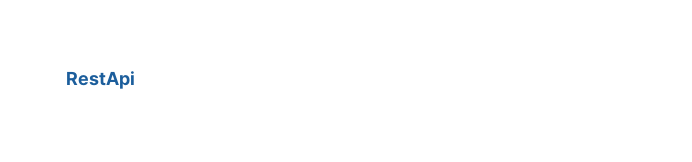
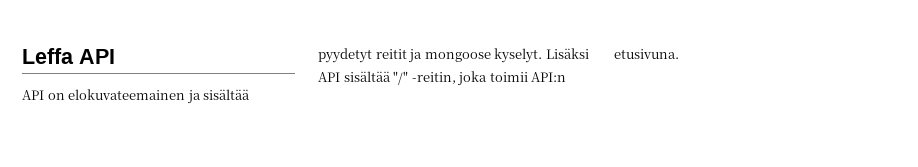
[66,71,135,89] RestApi -> [22,48,115,64] [22,89,251,104] [318,48,589,63] [318,71,567,86] [614,49,679,59] Leffa API // API on elokuvateemainen ja sisältää pyydetyt reitit ja mongoose kyselyt. Lisäksi API sisältää "/" -reitin, joka toimii API:n etusivuna.

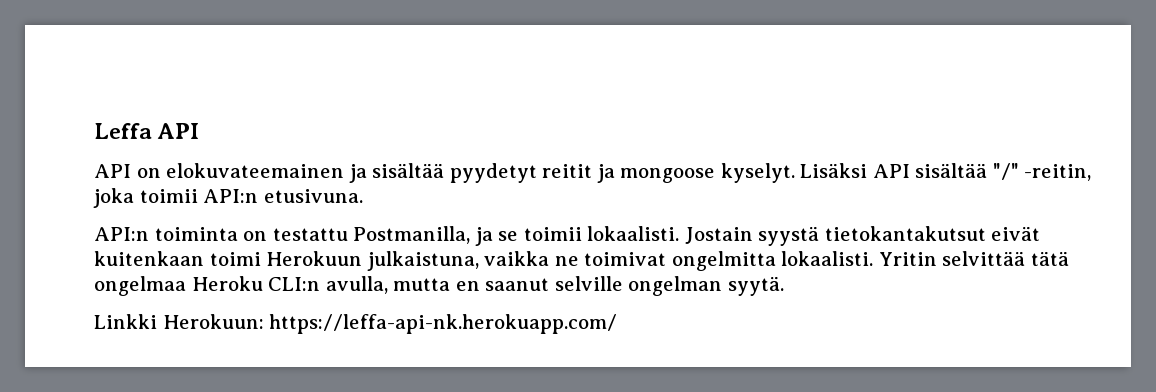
(679, 54) none -> [94,226,1041,246] [94,251,1069,271] [94,276,784,296] [94,314,618,334] // API:n toiminta on testattu Postmanilla, ja se toimii lokaalisti. Jostain syystä tietokantakutsut eivät kuitenkaan toimi Herokuun julkaistuna, vaikka ne toimivat ongelmitta lokaalisti. Yritin selvittää tätä ongelmaa Heroku CLI:n avulla, mutta en saanut selville ongelman syytä. // Linkki Herokuun: https://leffa-api-nk.herokuapp.com/

